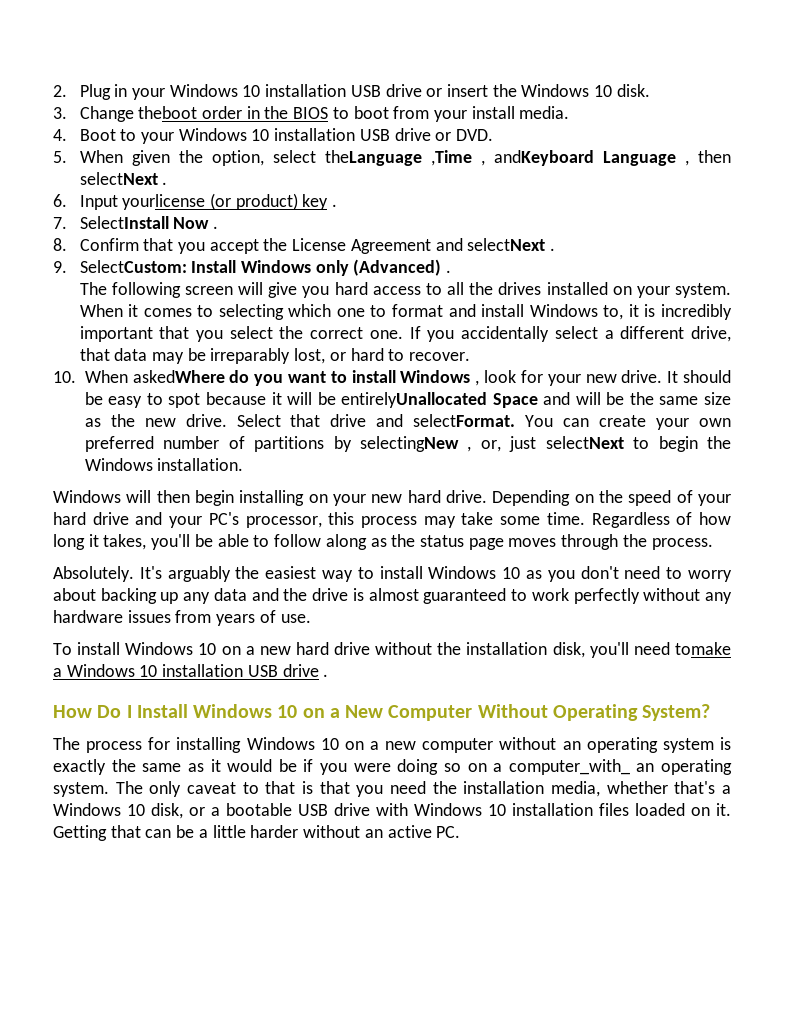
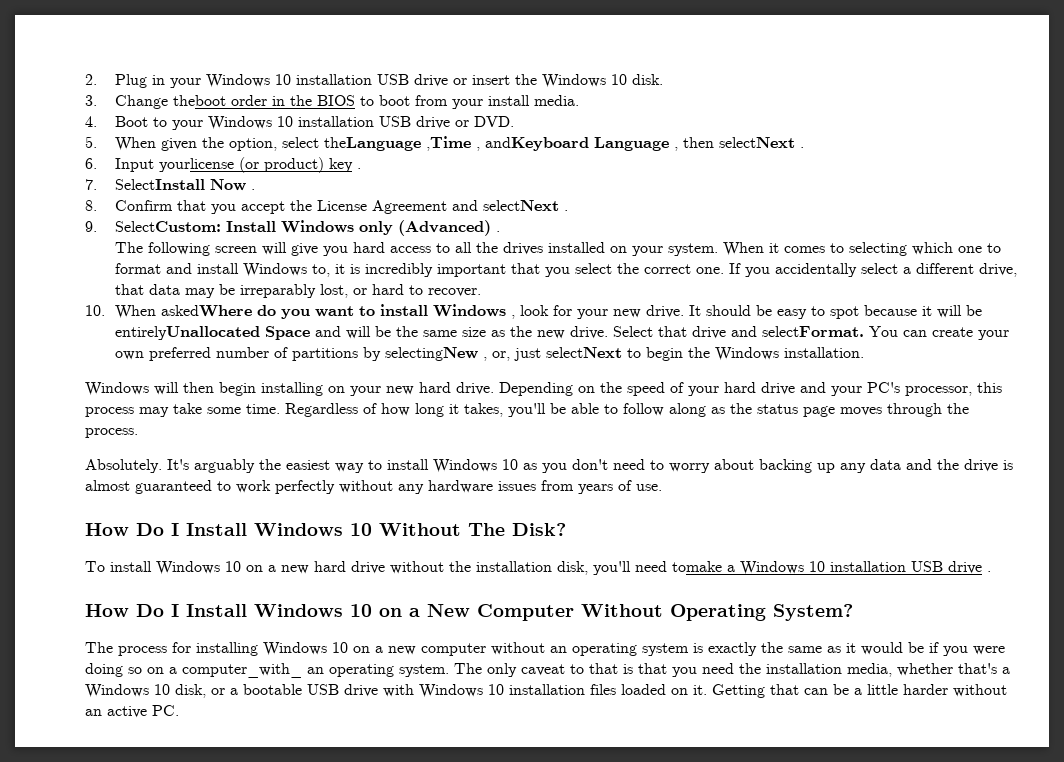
(311, 618) none -> [85,523,566,536] // How Do I Install Windows 10 Without The Disk?

